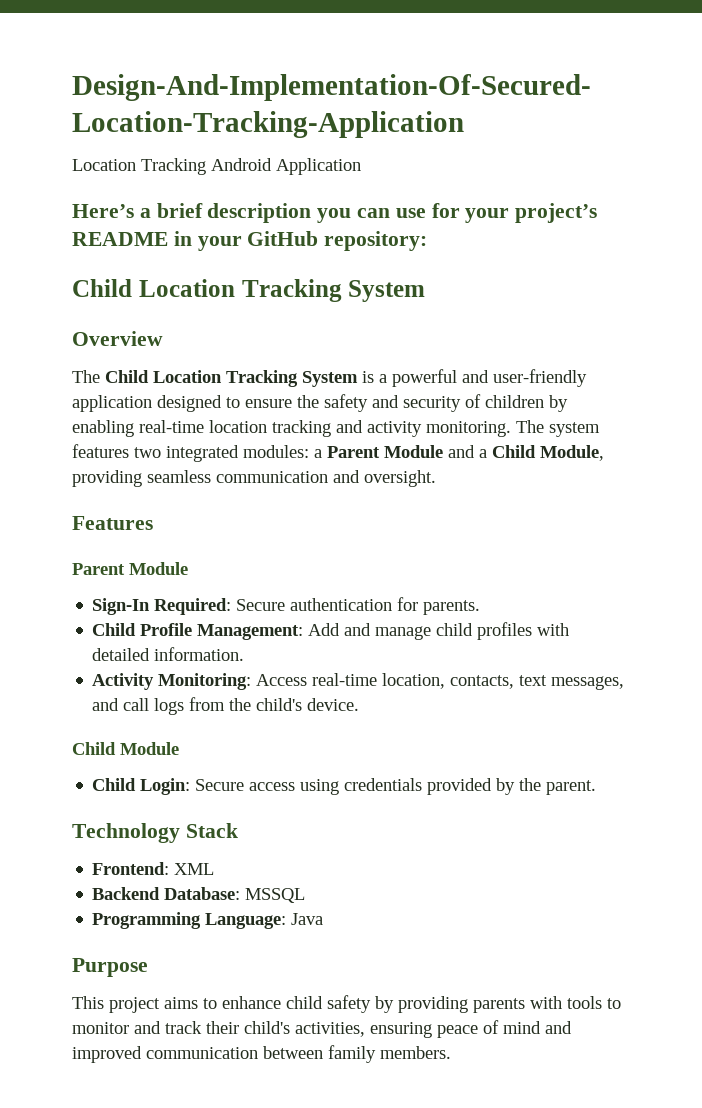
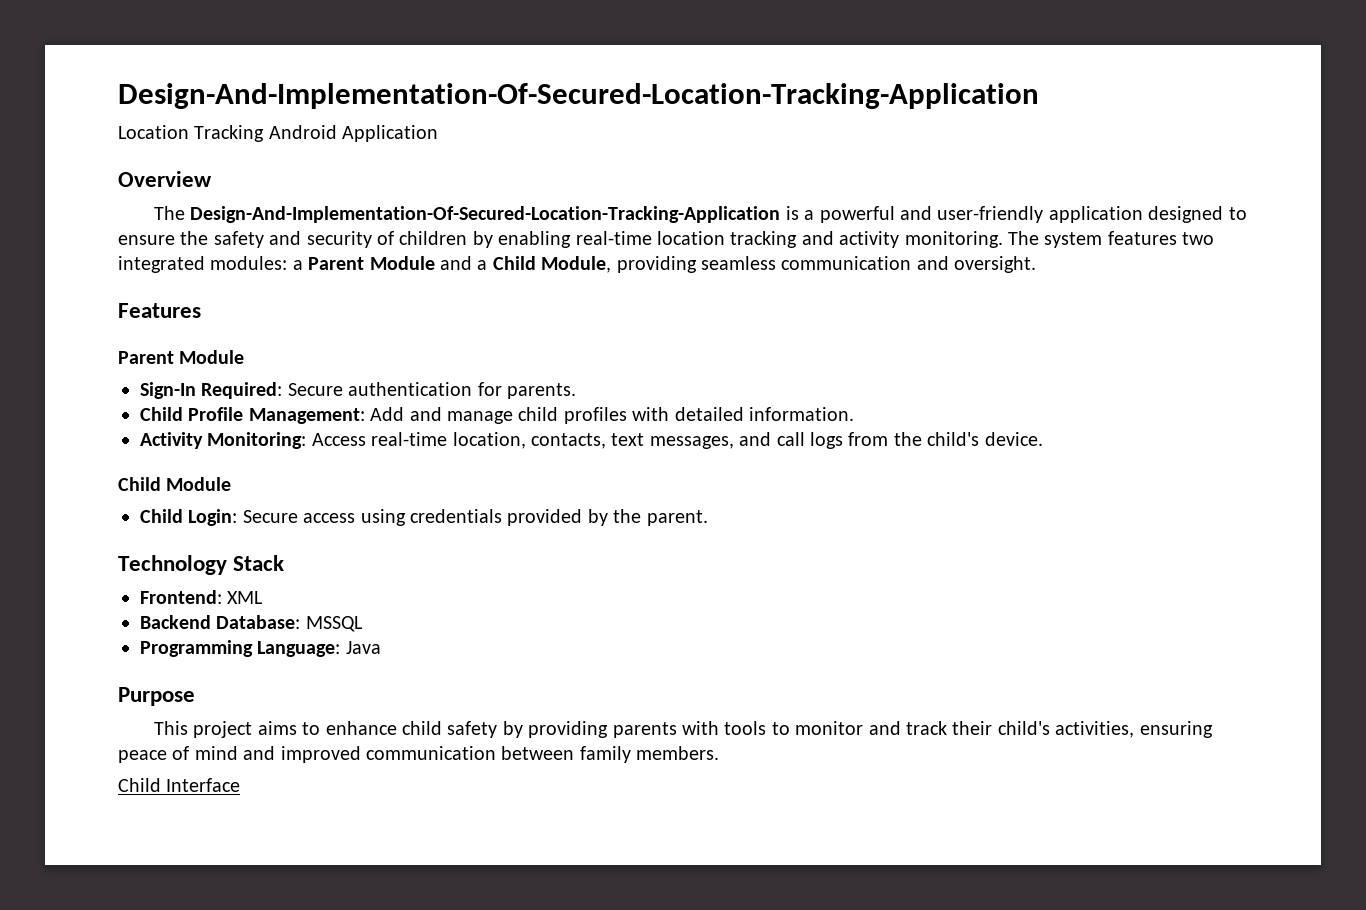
[72,203,598,223] [72,231,428,251] [72,279,426,302] [72,331,163,346] [72,370,358,387] Here’s a brief description you can use for your project’s README in your GitHub repository: // Child Location Tracking System // Overview // The Child Location Tracking System -> [118,171,212,187] [154,206,781,223] Overview // The Design-And-Implementation-Of-Secured-Location-Tracking-Application
(451, 1052) none -> [118,778,241,792] // Child Interface

